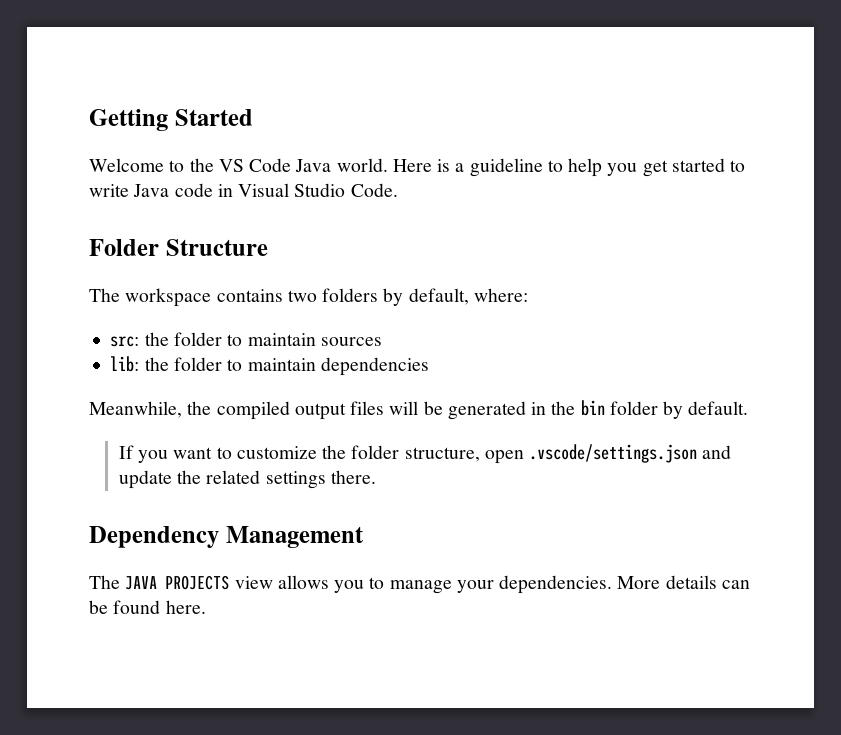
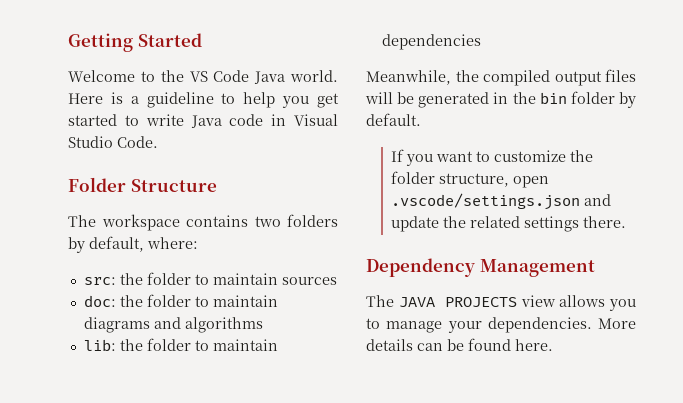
(382, 341) none -> [83,294,278,307] [83,317,263,333] // doc: the folder to maintain diagrams and algorithms

